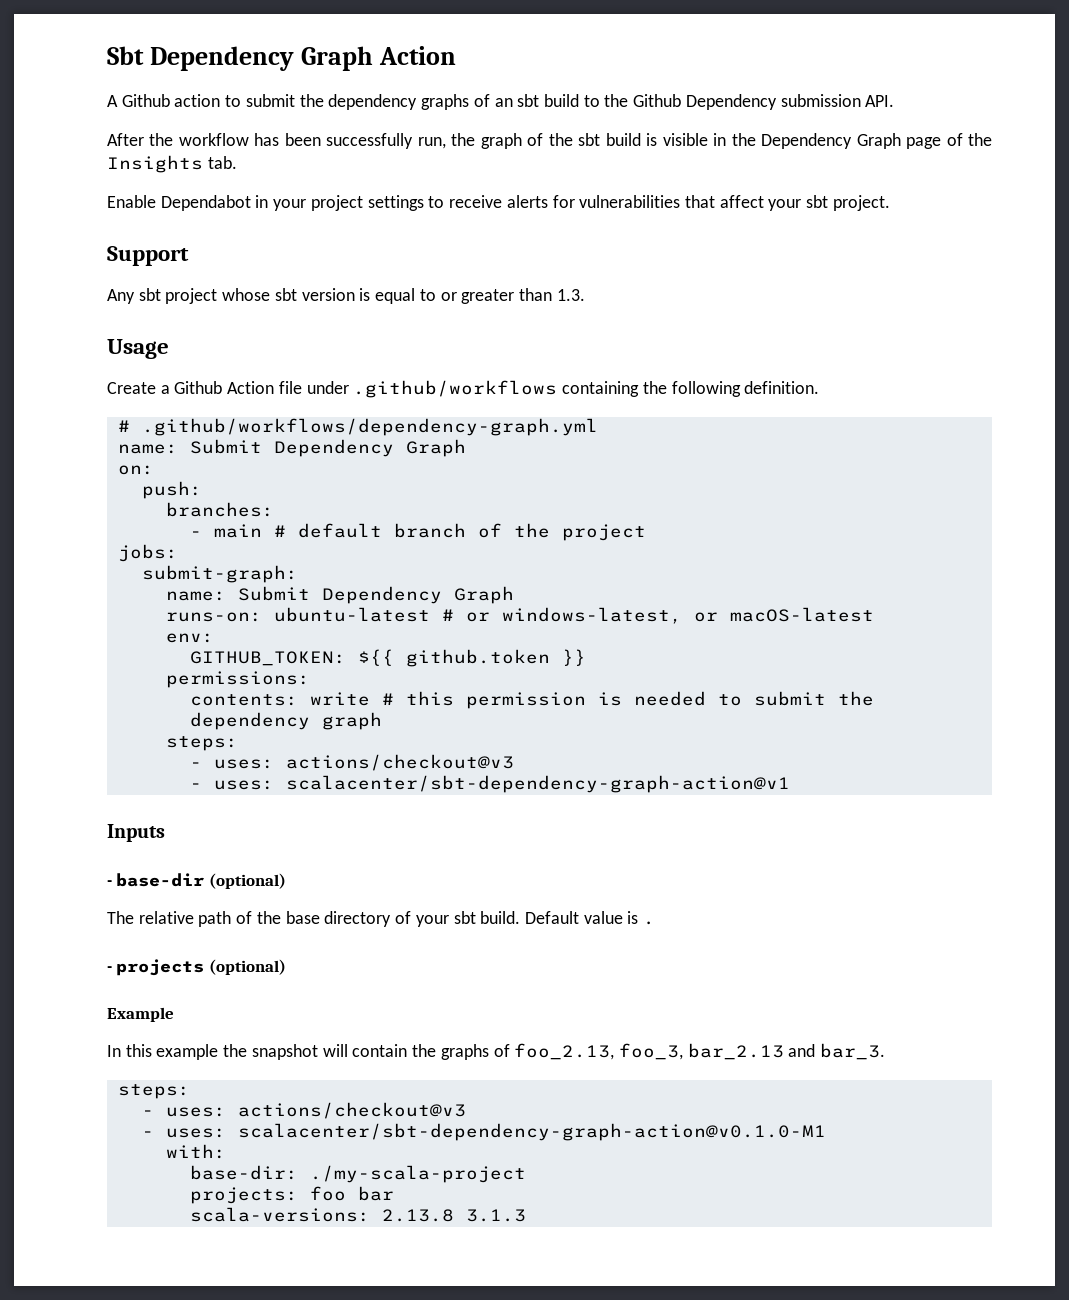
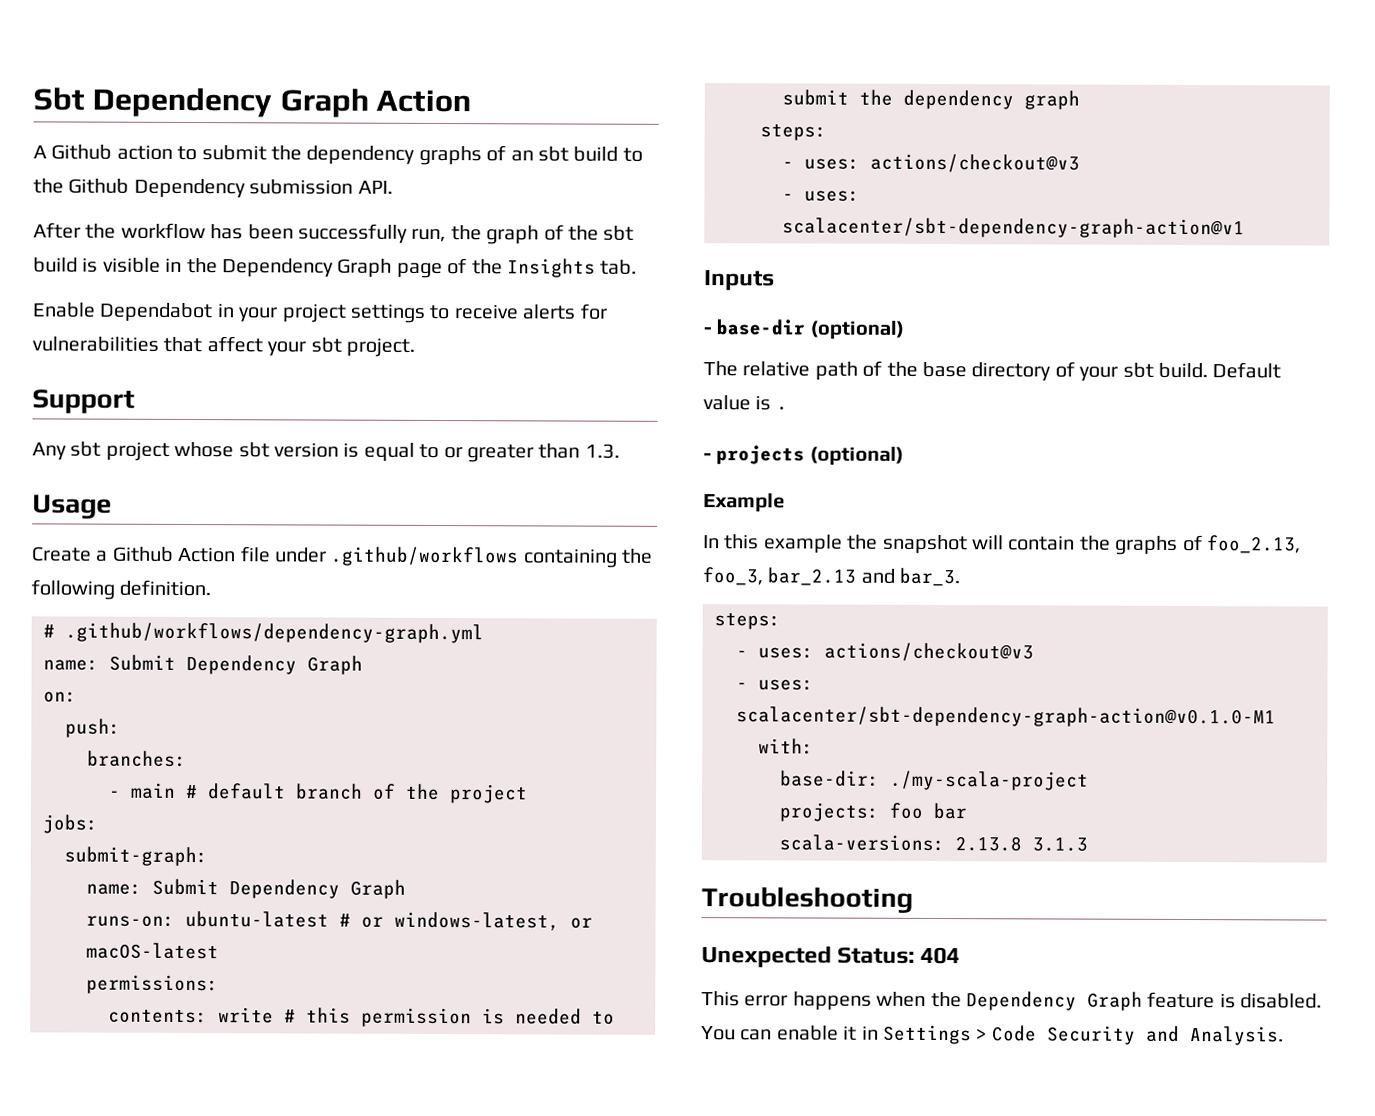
[165,633,214,643] [189,649,586,667] // env: // GITHUB_TOKEN: ${{ github.token }} -> (219, 951) none
(526, 1215) none -> [701,887,913,913] [701,945,961,968] [701,991,1323,1011] [701,1024,1284,1046] // Troubleshooting // Unexpected Status: 404 // This error happens when the Dependency Graph feature is disabled. You can enable it in Settings > Code Security and Analysis.

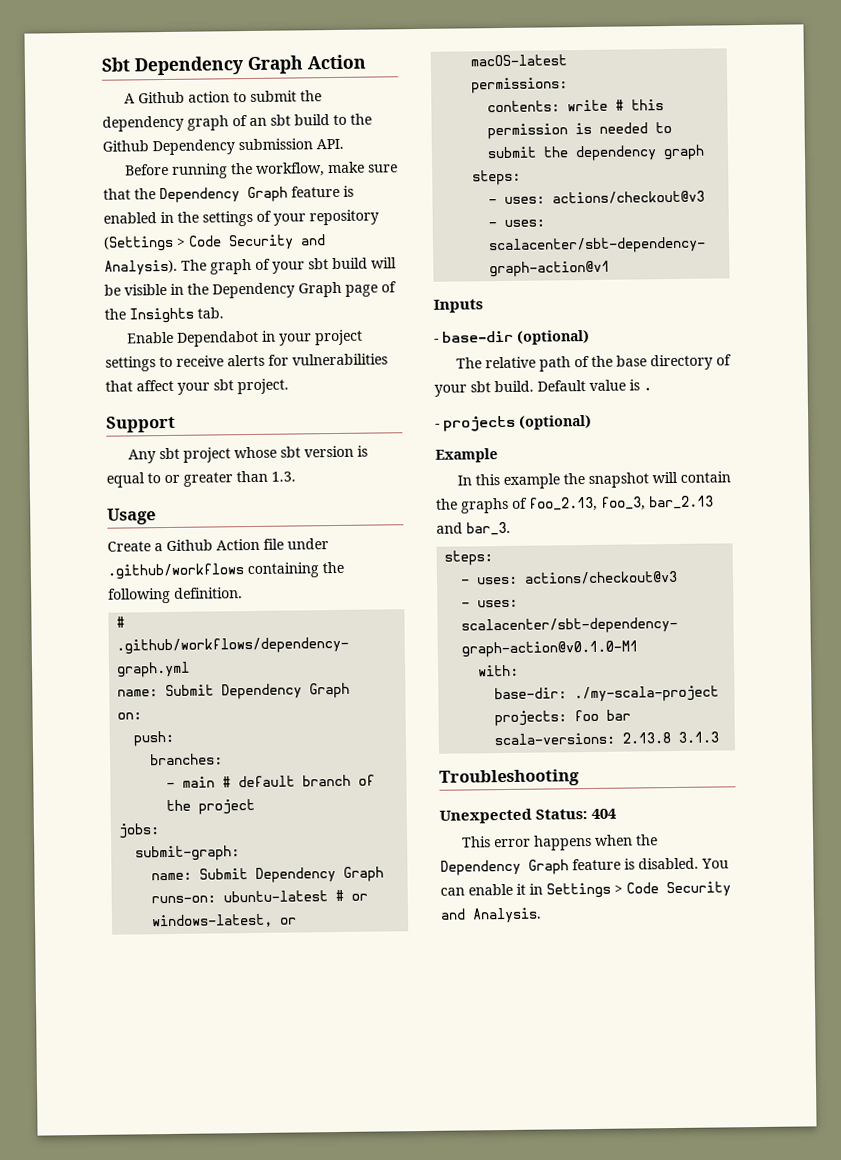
[418,145,482,166] graphs -> [187,115,229,131] graph
[33,222,635,245] [33,257,99,273] After the workflow has been successfully run, the graph of the sbt build is -> [125,161,399,179] [103,185,354,204] [103,209,379,227] [103,234,326,252] [104,257,397,276] [104,284,121,296] Before running the workflow, make sure that the Dependency Graph feature is enabled in the settings of your repository (Settings > Code Security and Analysis). The graph of your sbt build will be

